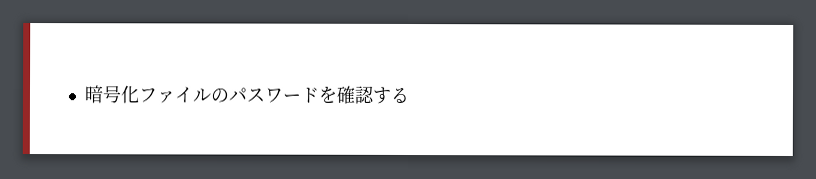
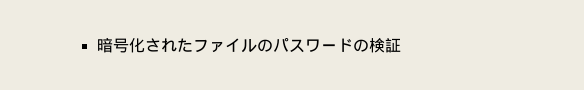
(140, 94) none -> [144,38,193,52] された
[317,85,410,104] を確認する -> [352,38,401,53] の検証

